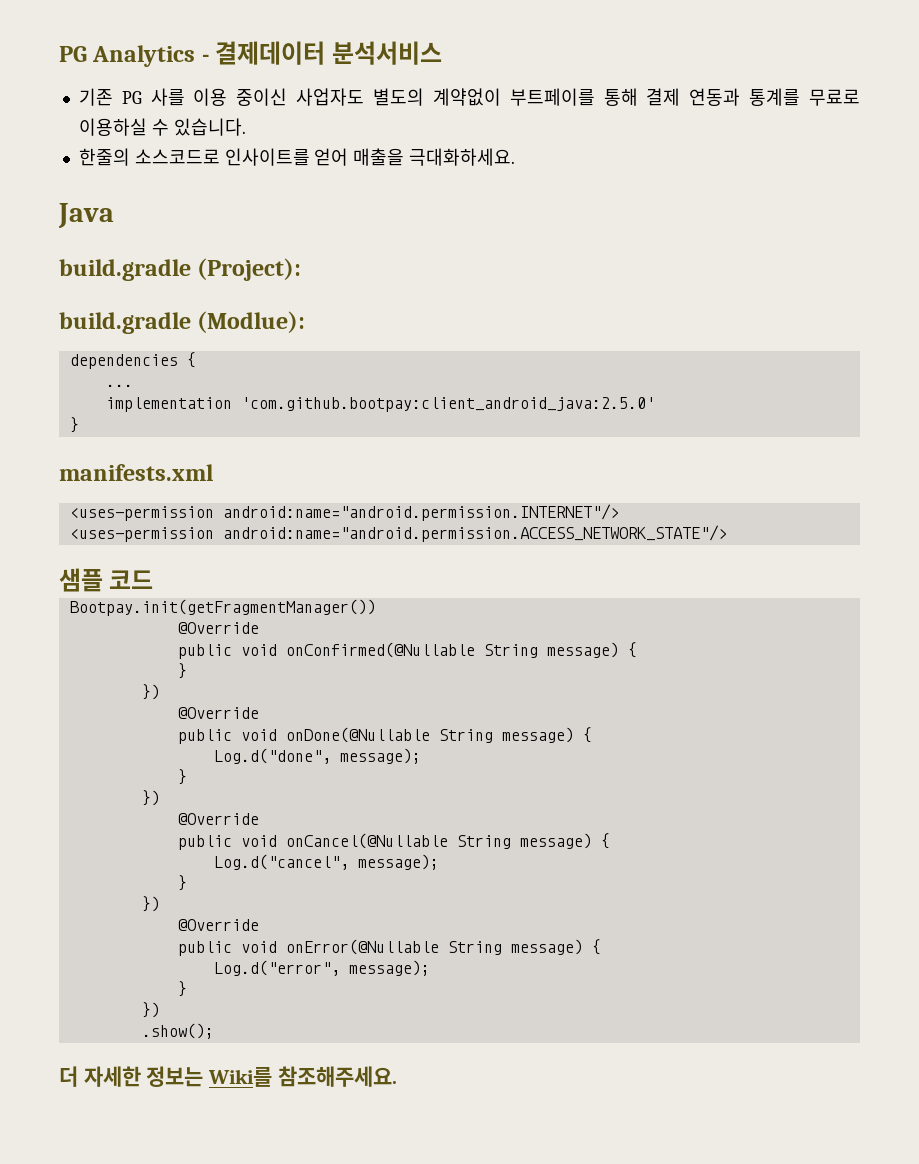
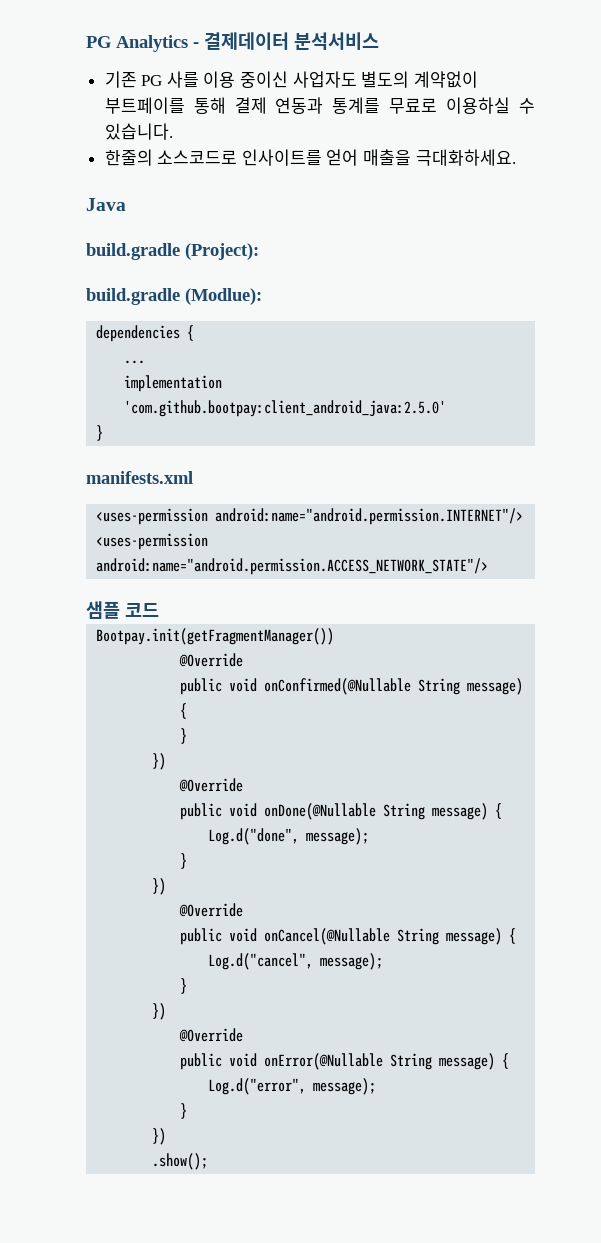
[59,1066,397,1087] // 더 자세한 정보는 Wiki를 참조해주세요. -> (209, 1161) none

